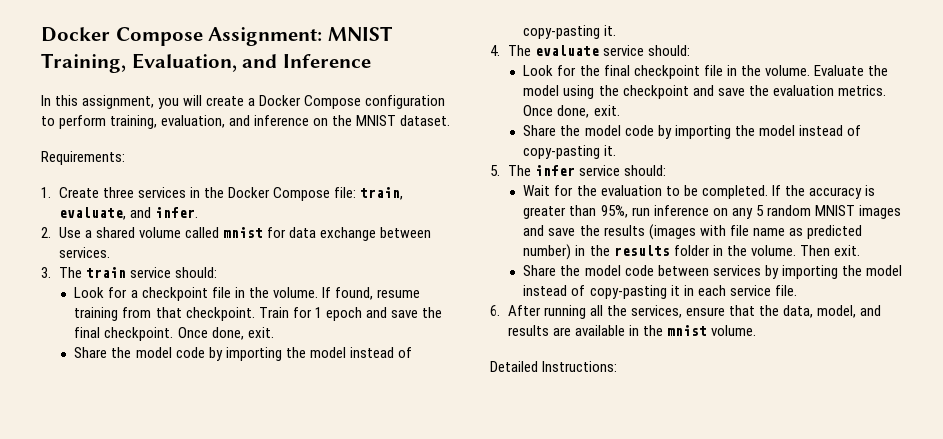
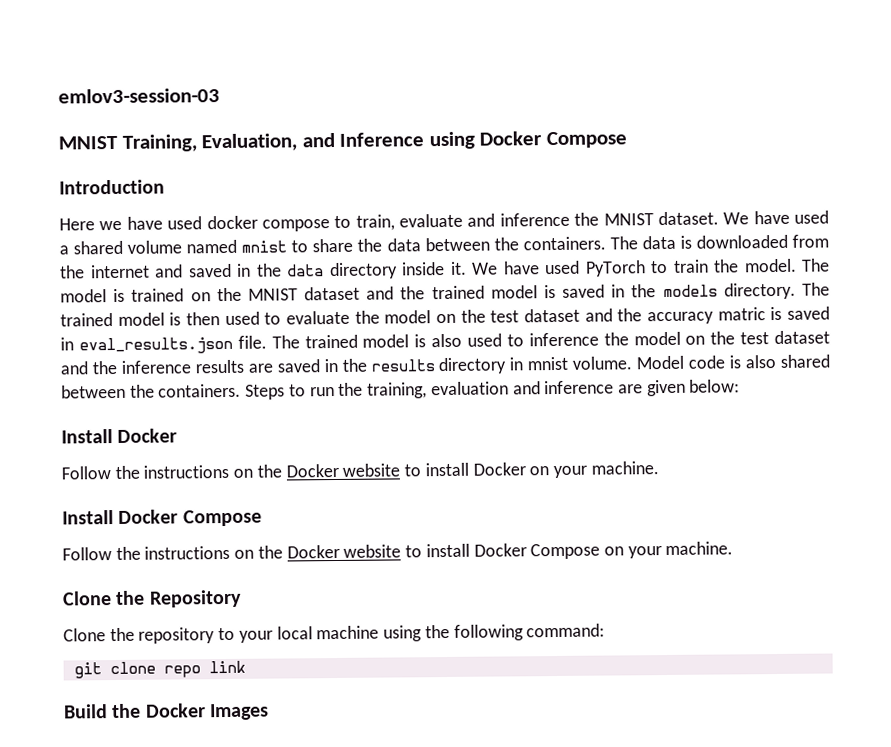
[41,27,323,46] Docker Compose Assignment: -> [58,88,220,104] emlov3-session-03 //
[41,95,446,109] [41,115,451,129] [41,151,125,165] [41,187,403,201] [58,207,198,220] [41,227,431,241] [58,247,110,258] [41,267,217,278] [74,287,420,301] [74,307,442,321] [74,327,274,341] [74,347,412,361] [523,25,617,39] [490,45,690,56] [523,65,888,79] [523,85,886,99] [523,105,620,118] [523,125,861,139] [523,145,617,159] [490,165,666,176] [523,185,875,199] [523,205,901,219] [523,224,862,240] [523,244,860,260] [523,265,902,279] [523,285,797,299] [490,305,881,319] [507,325,756,336] [490,361,618,372] // In this assignment, you will create a Docker Compose configuration to perform training, evaluation, and inference on the MNIST dataset. // Requirements: // 1. Create three services in the Docker Compose file: train, evaluate, and infer. // 2. Use a shared volume called mnist for data exchange between services. // 3. The train service should: // Look for a checkpoint file in the volume. If found, resume training from that checkpoint. Train for 1 epoch and save the final checkpoint. Once done, exit. // Share the model code by importing the model instead of copy-pasting it. // 4. The evaluate service should: // Look for the final checkpoint file in the volume. Evaluate the model using the checkpoint and save the evaluation metrics. Once done, exit. // Share the model code by importing the model instead of copy-pasting it. // 5. The infer service should: // Wait for the evaluation to be completed. If the accuracy is greater than 95%, run inference on any 5 random MNIST images and save the results (images with file name as predicted number) in the results folder in the volume. Then exit. // Share the model code between services by importing the model instead of copy-pasting it in each service file. // 6. After running all the services, ensure that the data, model, and results are available in the mnist volume. // Detailed Instructions: -> [428,131,627,150] [59,179,165,195] [59,210,829,232] [59,234,829,255] [60,258,830,280] [60,282,830,303] [60,306,830,327] [60,330,830,355] [60,354,831,375] [61,379,741,400] [61,428,178,444] [61,461,659,480] [62,509,262,527] [62,541,734,561] [62,589,242,608] [63,623,606,644] [73,660,246,679] [63,703,269,721] using Docker Compose // Introduction // Here we have used docker compose to train, evaluate and inference the MNIST dataset. We have used a shared volume named mnist to share the data between the containers. The data is downloaded from the internet and saved in the data directory inside it. We have used PyTorch to train the model. The model is trained on the MNIST dataset and the trained model is saved in the models directory. The trained model is then used to evaluate the model on the test dataset and the accuracy matric is saved in eval_results.json file. The trained model is also used to inference the model on the test dataset and the inference results are saved in the results directory in mnist volume. Model code is also shared between the containers. Steps to run the training, evaluation and inference are given below: // Install Docker // Follow the instructions on the Docker website to install Docker on your machine. // Install Docker Compose // Follow the instructions on the Docker website to install Docker Compose on your machine. // Clone the Repository // Clone the repository to your local machine using the following command: // git clone repo link // Build the Docker Images

